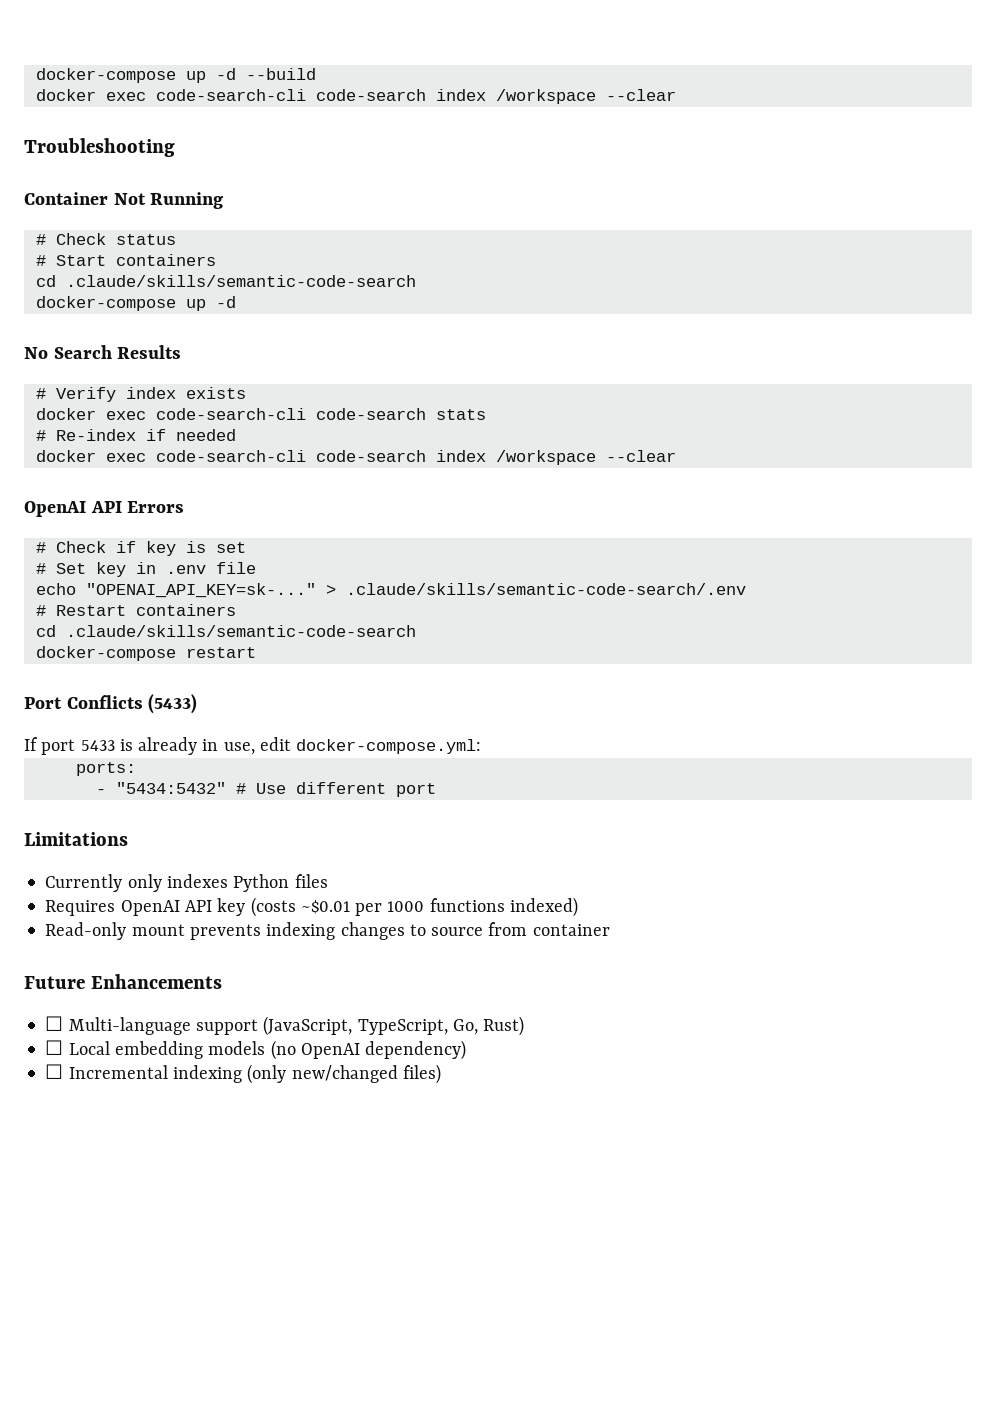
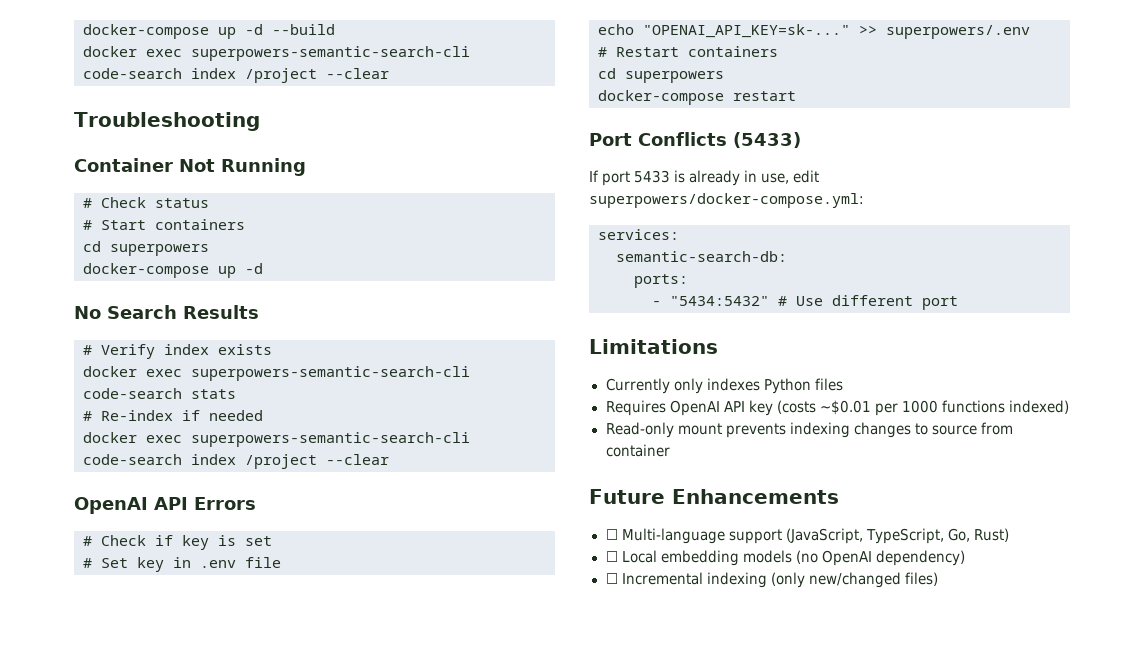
[155,89,596,104] code-search-cli code-search index /workspace -> [191,46,470,61] [83,68,317,83] superpowers-semantic-search-cli code-search index /project
[65,275,416,287] .claude/skills/semantic-code-search -> [110,244,209,256] superpowers
[155,408,306,420] code-search-cli -> [191,366,470,381] superpowers-semantic-search-cli
[155,450,596,465] code-search-cli code-search index /workspace -> [191,432,470,447] [83,454,317,469] superpowers-semantic-search-cli code-search index /project
[325,583,746,595] > .claude/skills/semantic-code-search/.env -> [859,25,1030,39] >> superpowers/.env
[65,625,416,637] .claude/skills/semantic-code-search -> [625,71,724,83] superpowers
[296,739,482,754] docker-compose.yml: -> [589,193,864,208] [598,229,679,240] [616,251,787,262] superpowers/docker-compose.yml: // services: // semantic-search-db:

